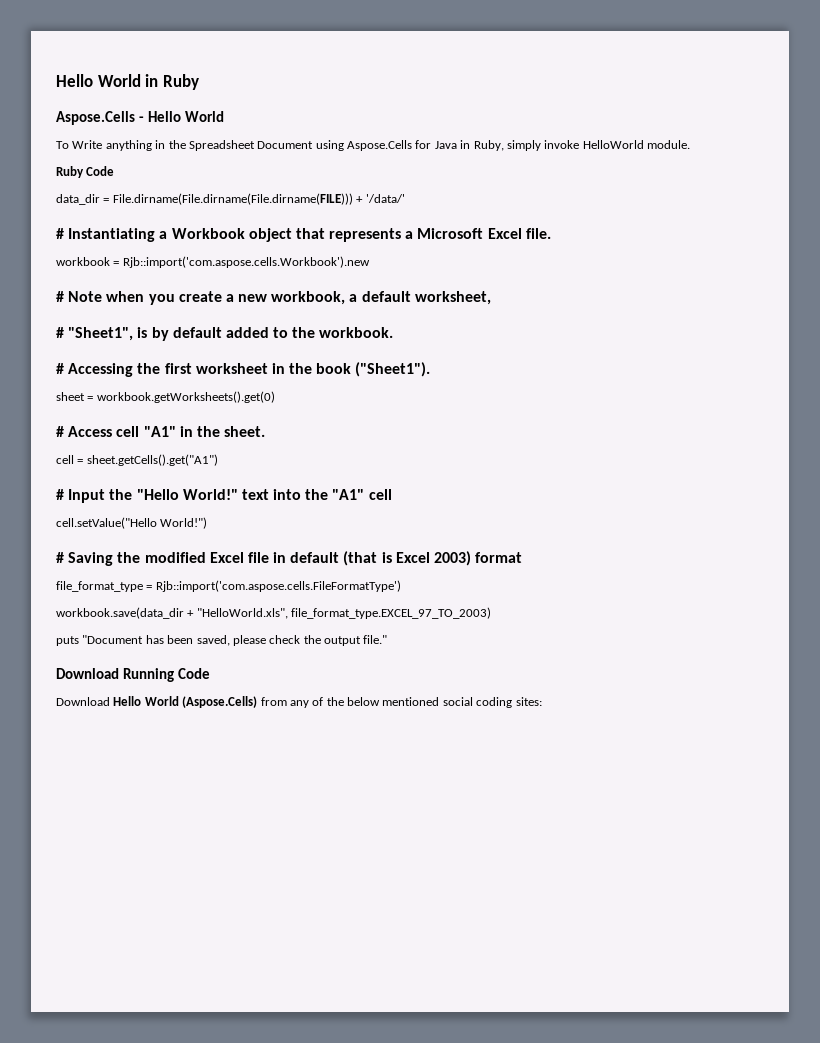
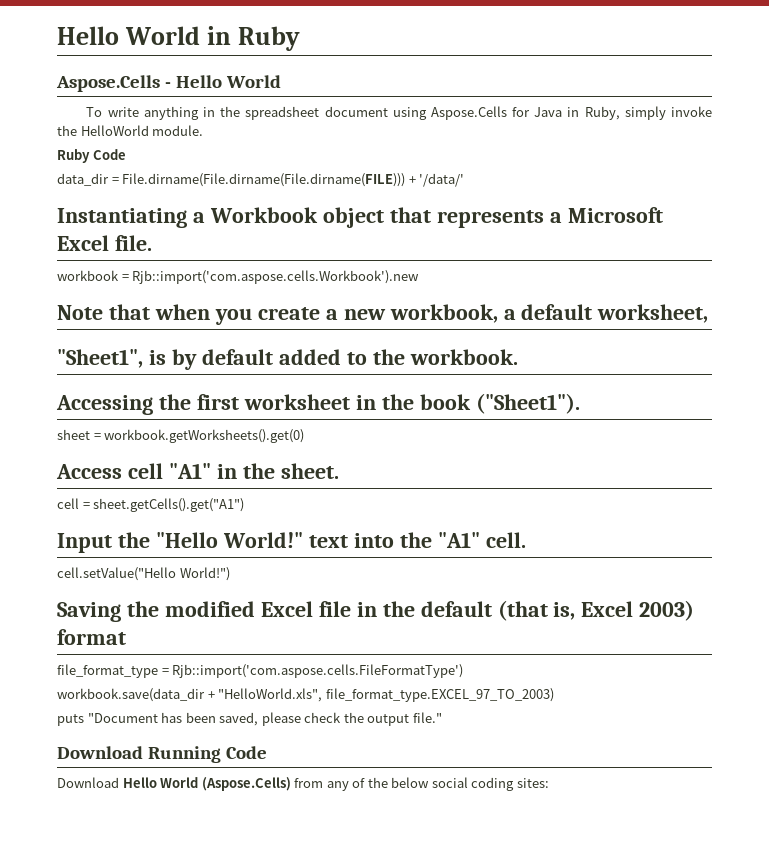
[72,140,103,149] Write -> [107,107,139,117] write
[188,140,314,151] Spreadsheet Document -> [245,106,388,120] spreadsheet document
(580, 144) none -> [57,125,77,136] the
[56,228,64,239] # -> (465, 180) none
[56,291,103,302] # Note -> [57,304,150,320] Note that
[56,327,64,338] # -> (709, 313) none
[56,363,64,374] # -> (518, 357) none
[56,426,64,437] # -> (305, 436) none
[56,489,64,500] # -> (245, 505) none
[368,489,392,500] cell -> [485,532,526,548] cell.
[56,552,64,563] # -> (230, 574) none
(287, 557) none -> [382,601,415,617] the
[381,552,392,563] is -> [553,602,576,620] is,
[382,697,440,706] mentioned -> (430, 782) none

